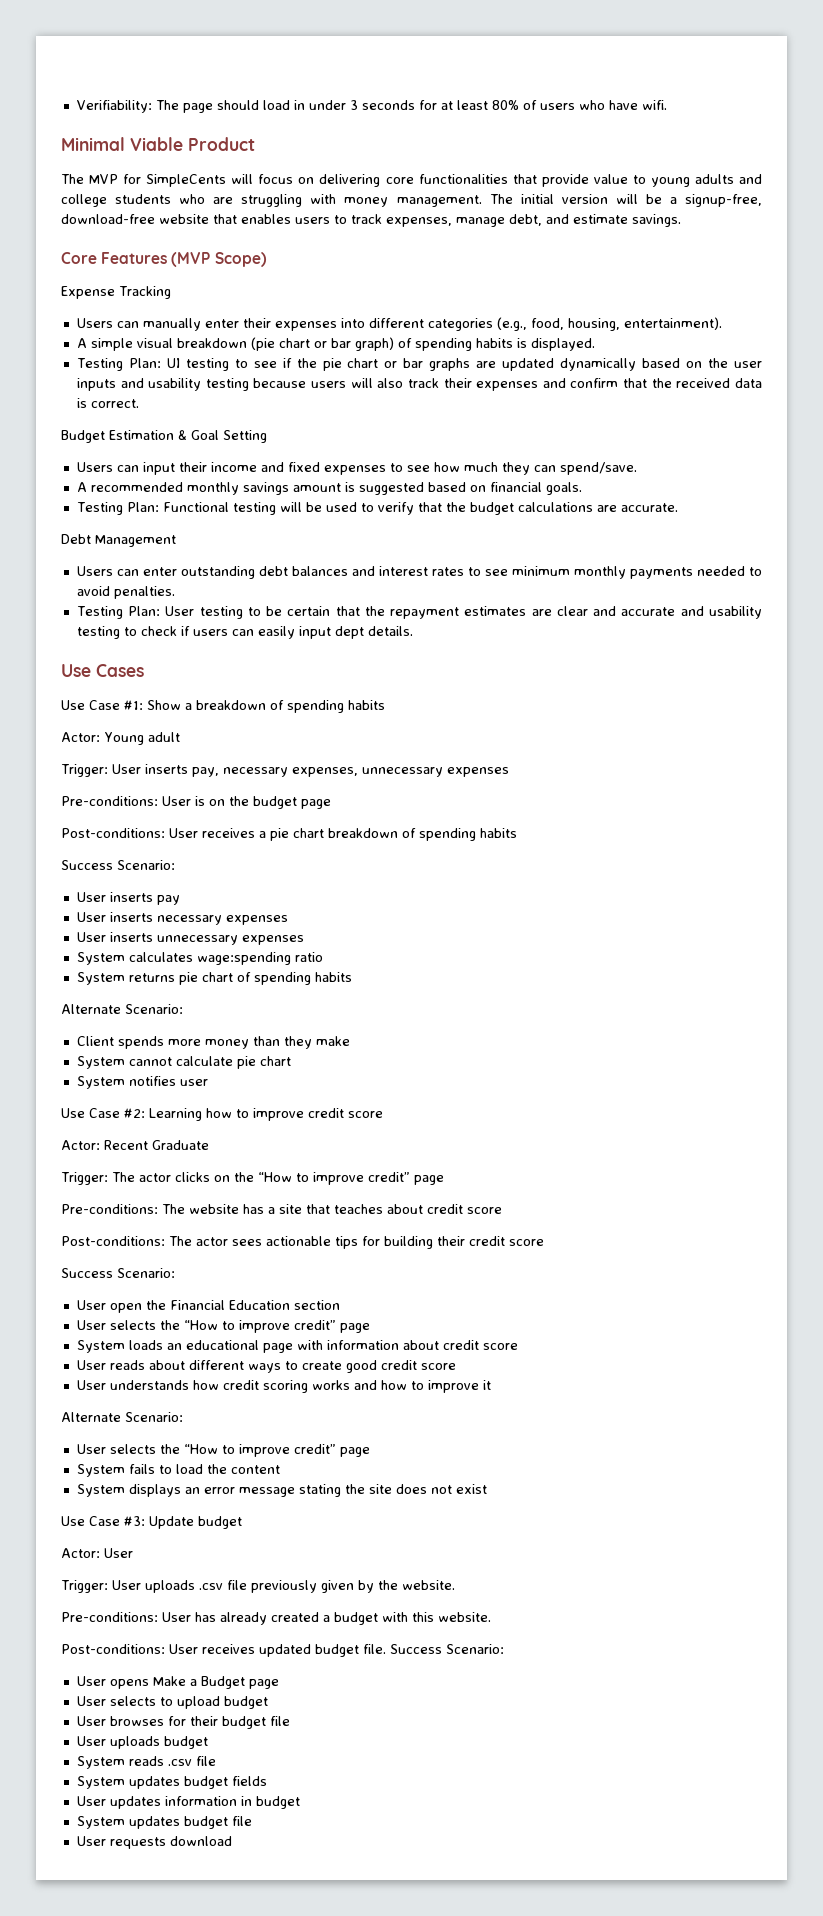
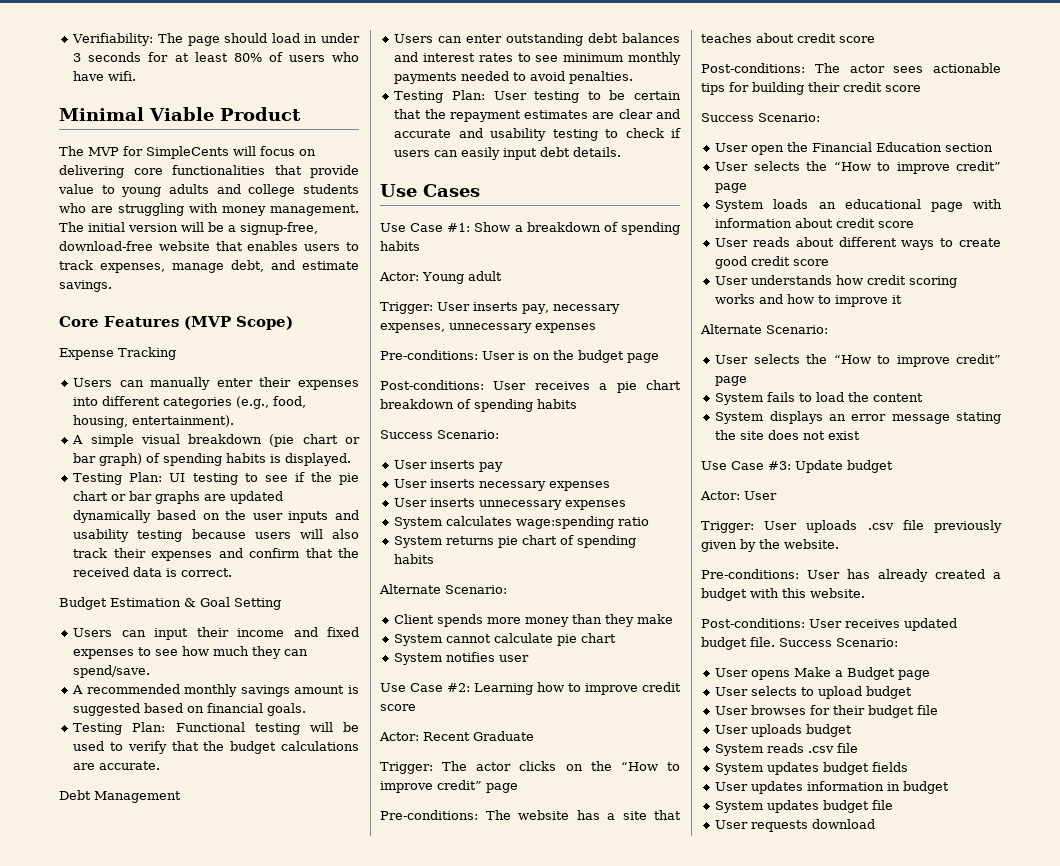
[334,626,364,639] dept -> [540,147,571,157] debt

